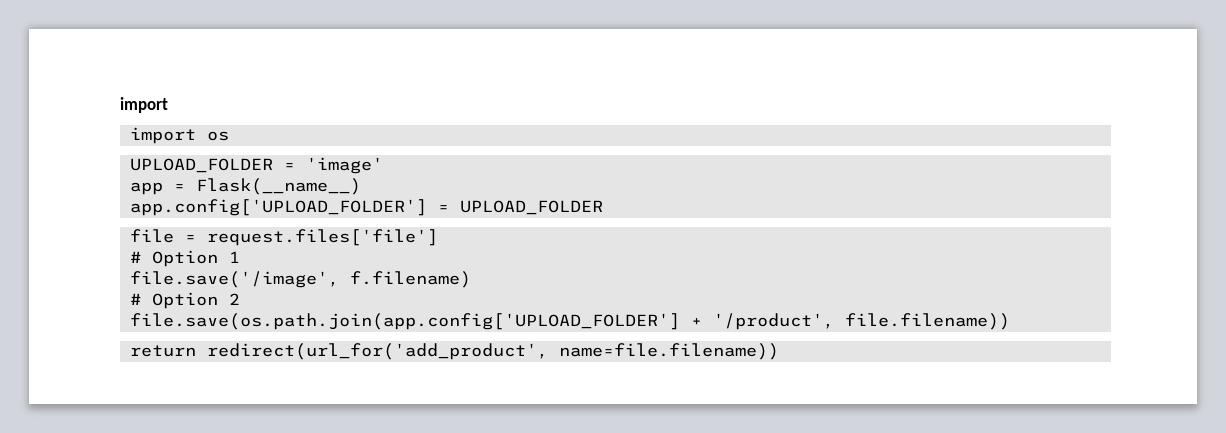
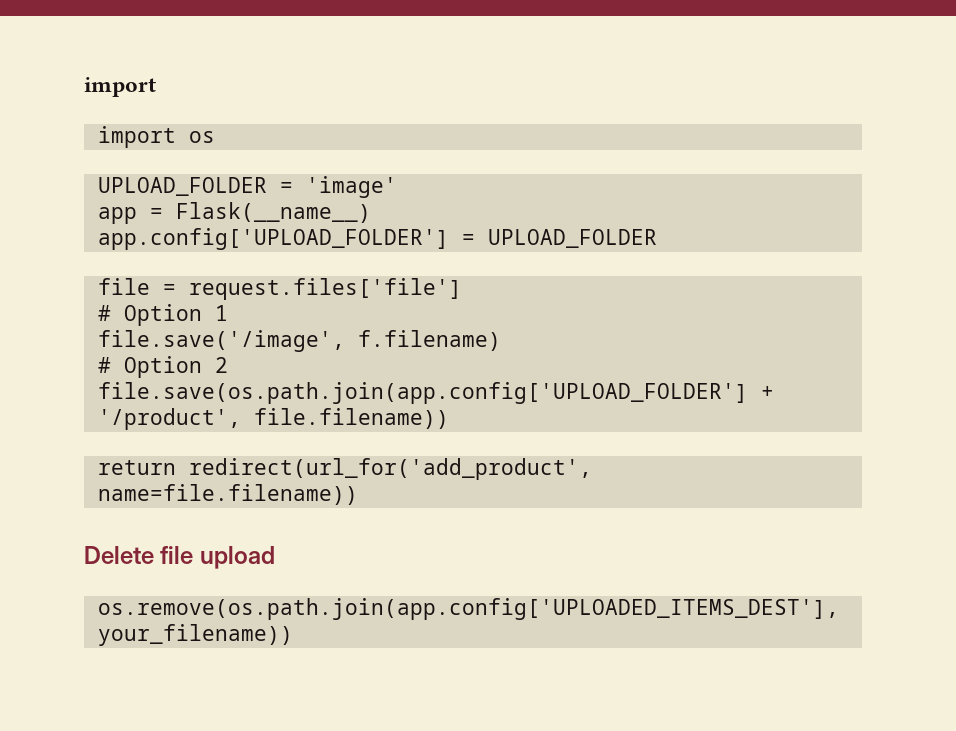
(780, 351) none -> [84,546,275,569] [97,598,839,620] [97,624,293,646] // Delete file upload // os.remove(os.path.join(app.config['UPLOADED_ITEMS_DEST'], your_filename))

